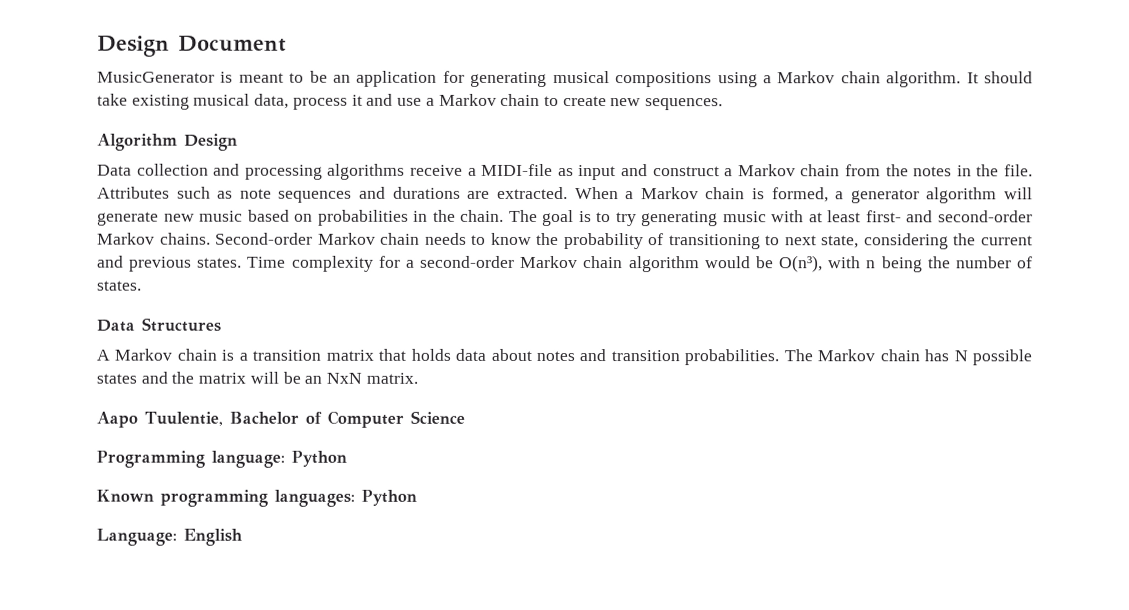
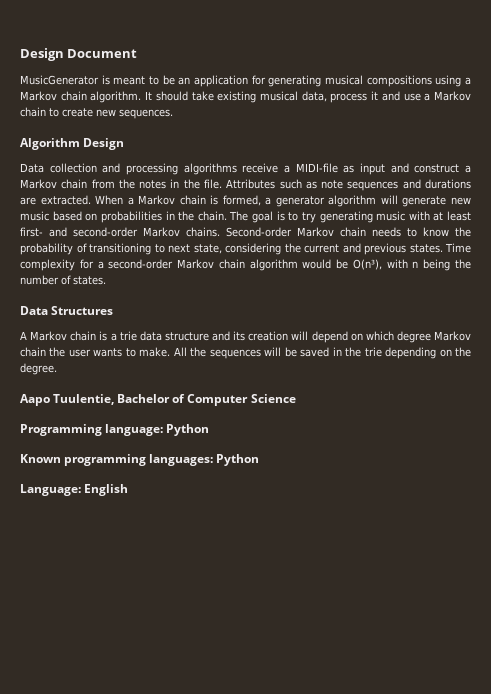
[252,348,1033,366] [96,371,418,384] transition matrix that holds data about notes and transition probabilities. The Markov chain has N possible states and the matrix will be an NxN matrix. -> [119,331,471,343] [20,347,472,359] [20,363,57,375] trie data structure and its creation will depend on which degree Markov chain the user wants to make. All the sequences will be saved in the trie depending on the degree.

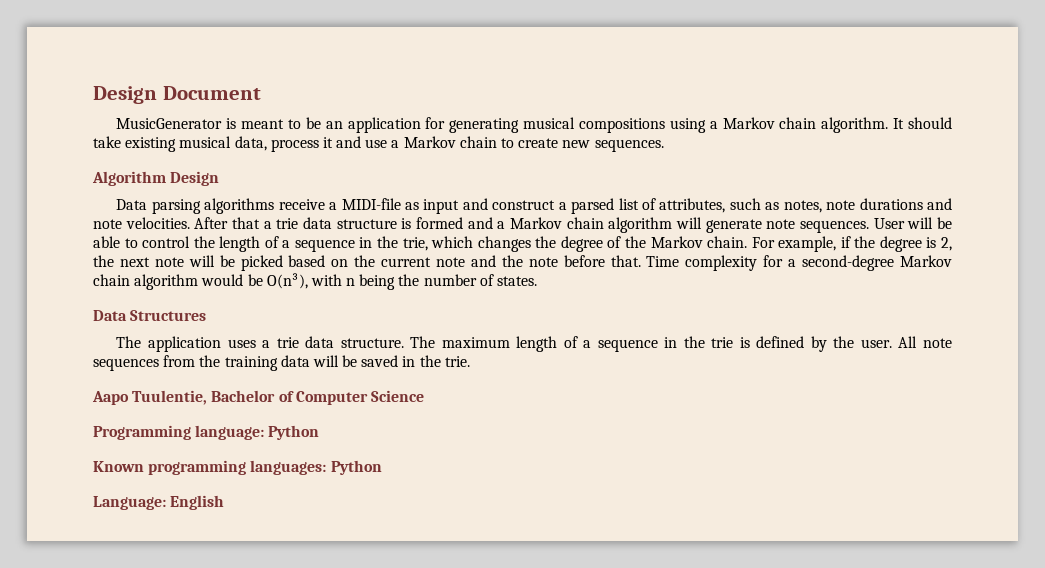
[49,163,178,175] collection and processing -> [151,199,201,214] parsing
[20,179,471,191] [20,195,472,207] [20,211,471,223] [20,227,471,237] [20,243,443,255] Markov chain from the notes in the file. Attributes such as note sequences and durations are extracted. When a Markov chain is formed, a generator algorithm will generate new music based on probabilities in the chain. The goal is to try generating music with at least first- and second-order Markov chains. Second-order Markov chain needs to know the probability of transitioning to next state, considering the current and previous states. -> [571,198,952,214] [93,217,952,233] [93,236,952,252] [93,255,641,271] parsed list of attributes, such as notes, note durations and note velocities. After that a trie data structure is formed and a Markov chain algorithm will generate note sequences. User will be able to control the length of a sequence in the trie, which changes the degree of the Markov chain. For example, if the degree is 2, the next note will be picked based on the current note and the note before that.
[108,259,174,269] second-order -> [802,255,895,271] second-degree
[20,331,471,343] [20,347,261,359] A Markov chain is a trie data structure and its creation will depend on which degree Markov chain the user wants to make. All the sequences -> [116,336,952,352] [93,355,310,371] The application uses a trie data structure. The maximum length of a sequence in the trie is defined by the user. All note sequences from the training data
[364,347,472,359] [20,363,57,375] trie depending on the degree. -> [444,356,470,367] trie.

